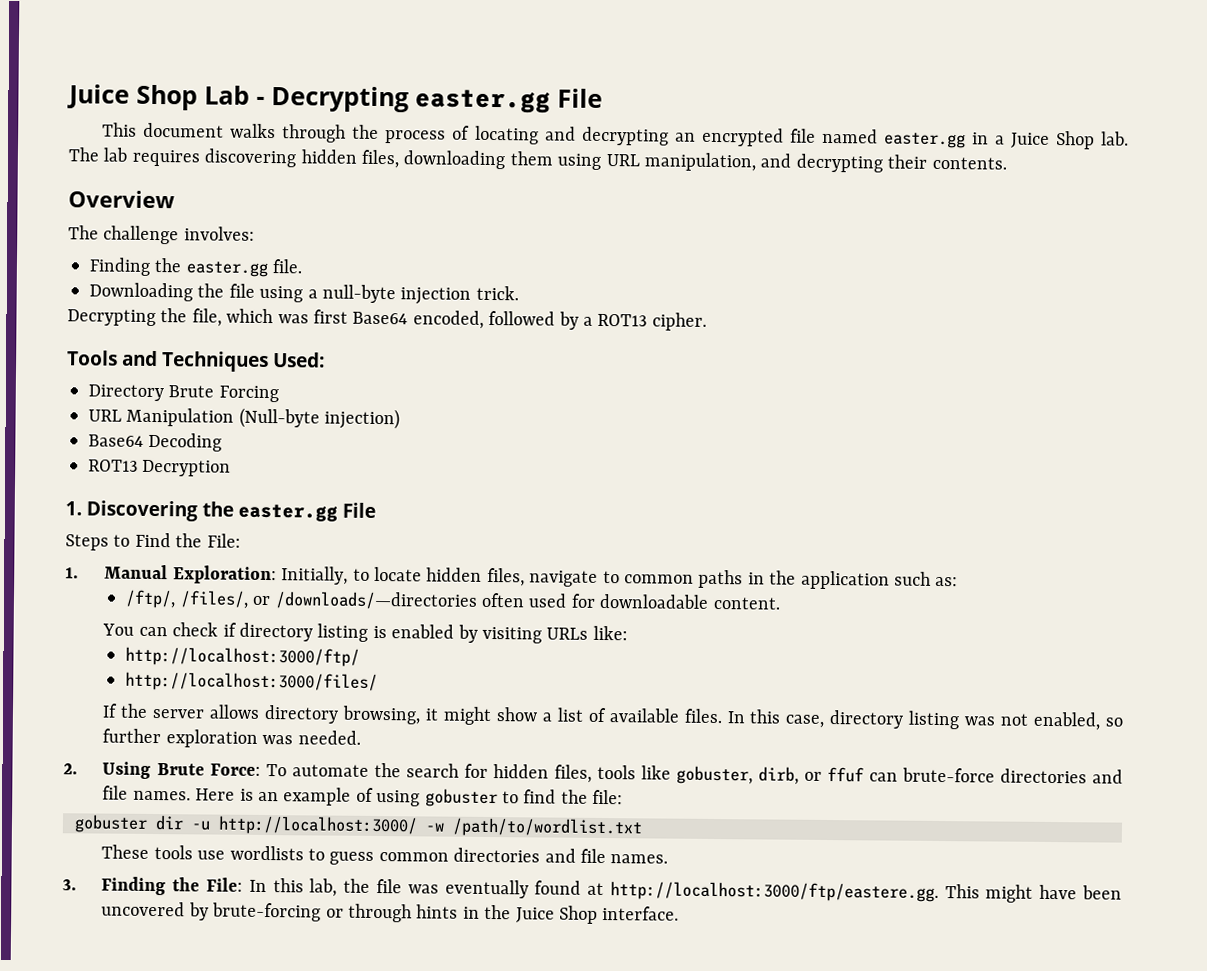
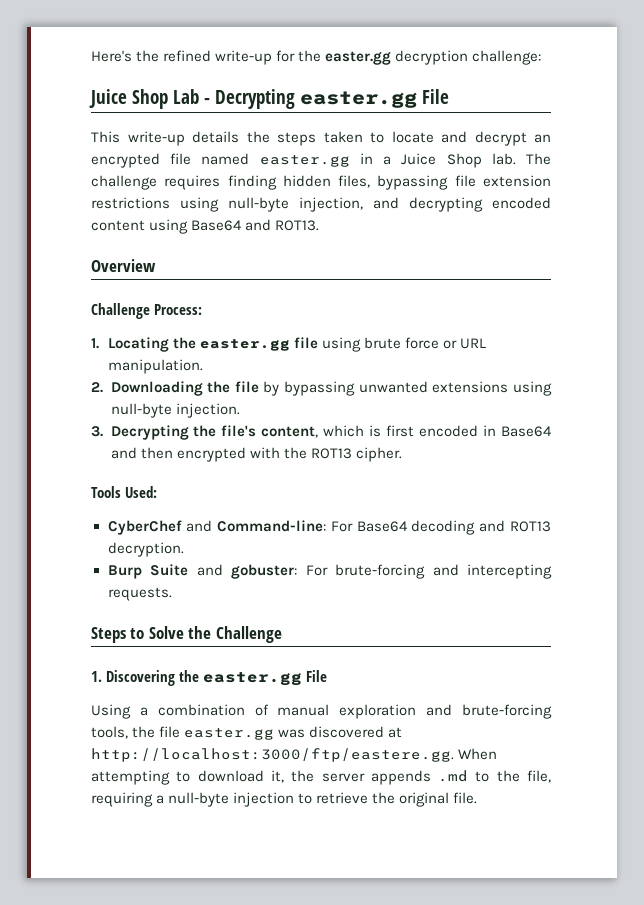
(67, 96) none -> [91,50,542,65] Here's the refined write-up for the easter.gg decryption challenge: //
[143,122,669,146] document walks through the process of locating and decrypting -> [127,131,527,146] write-up details the steps taken to locate and decrypt
[103,147,1007,173] [68,190,175,209] [68,225,255,245] [89,257,304,278] [89,282,519,305] [67,308,593,330] lab requires discovering hidden files, downloading them using URL manipulation, and decrypting their contents. // Overview // The challenge involves: // Finding the easter.gg file. // Downloading the file using a null-byte injection trick. // Decrypting the file, which was first Base64 encoded, followed by a -> [91,175,551,190] [91,197,551,212] [91,219,320,234] [91,259,156,272] [91,303,203,319] [91,337,487,352] [107,359,203,374] [91,381,552,396] [110,403,240,418] [91,425,553,440] [110,447,307,462] challenge requires finding hidden files, bypassing file extension restrictions using null-byte injection, and decrypting encoded content using Base64 and ROT13. // Overview // Challenge Process: // 1. Locating the easter.gg file using brute force or URL manipulation. // 2. Downloading the file by bypassing unwanted extensions using null-byte injection. // 3. Decrypting the file's content, which is first encoded in Base64 and then encrypted with the
[121,350,269,373] and Techniques -> (121, 492) none
[88,384,279,403] [88,407,401,430] [88,432,223,452] [88,459,232,477] Directory Brute Forcing // URL Manipulation (Null-byte injection) // Base64 Decoding // ROT13 Decryption -> [107,520,551,535] [107,542,184,557] [107,564,552,579] [107,587,172,601] [91,626,282,643] CyberChef and Command-line: For Base64 decoding and ROT13 decryption. // Burp Suite and gobuster: For brute-forcing and intercepting requests. // Steps to Solve the Challenge
[65,532,241,551] [65,564,959,590] [125,589,781,610] [102,622,628,644] [125,646,361,667] [125,671,379,693] [102,703,1124,731] [102,728,361,748] [63,761,1124,785] [102,785,624,808] [74,814,643,838] [101,844,669,865] [62,876,1122,903] [101,901,680,924] Steps to Find the File: // 1. Manual Exploration: Initially, to locate hidden files, navigate to common paths in the application such as: // /ftp/, /files/, or /downloads/—directories often used for downloadable content. // You can check if directory listing is enabled by visiting URLs like: // http://localhost:3000/ftp/ // http://localhost:3000/files/ // If the server allows directory browsing, it might show a list of available files. In this case, directory listing was not enabled, so further exploration was needed. // 2. Using Brute Force: To automate the search for hidden files, tools like gobuster, dirb, or ffuf can brute-force directories and file names. Here is an example of using gobuster to find the file: // gobuster dir -u http://localhost:3000/ -w /path/to/wordlist.txt // These tools use wordlists to guess common directories and file names. // 3. Finding the File: In this lab, the file was eventually found at http://localhost:3000/ftp/eastere.gg. This might have been uncovered by brute-forcing or through hints in the Juice Shop interface. -> [91,704,553,719] [91,726,403,740] [91,748,498,762] [91,770,551,785] [91,792,478,807] Using a combination of manual exploration and brute-forcing tools, the file easter.gg was discovered at http://localhost:3000/ftp/eastere.gg. When attempting to download it, the server appends .md to the file, requiring a null-byte injection to retrieve the original file.

